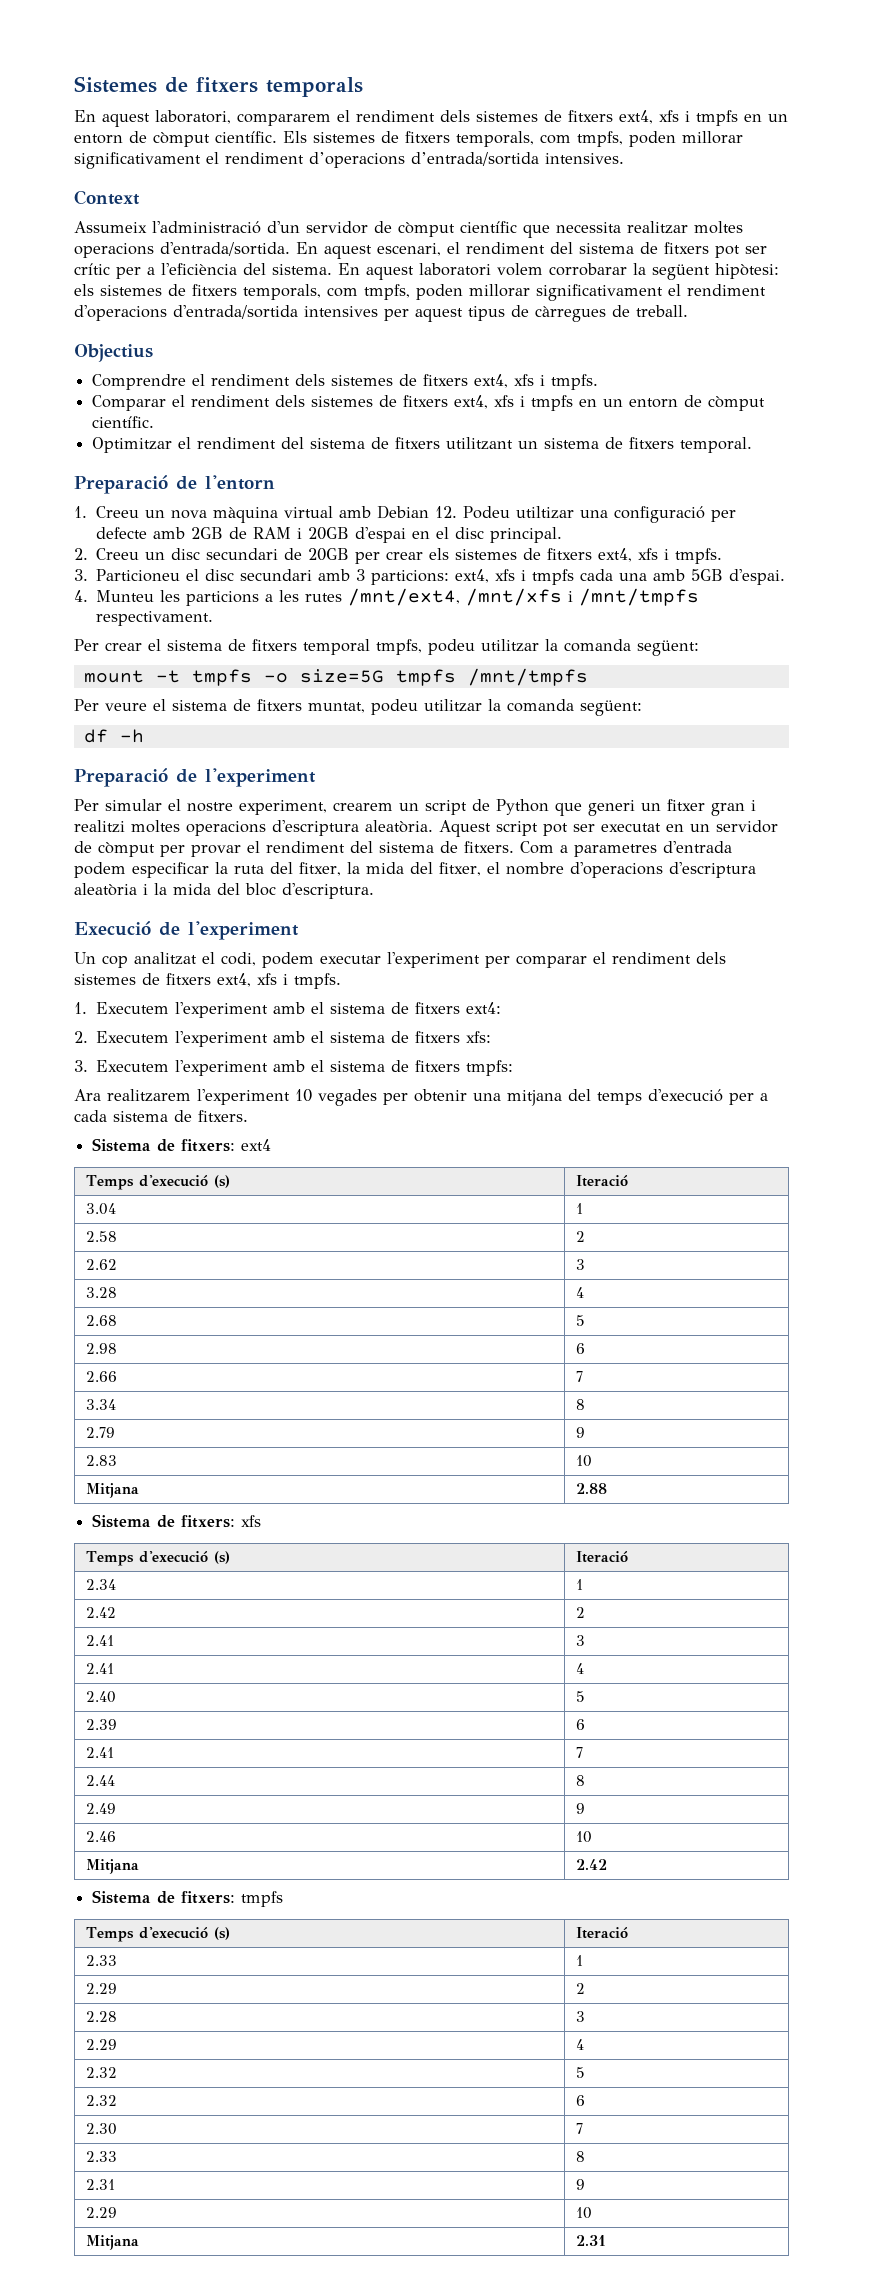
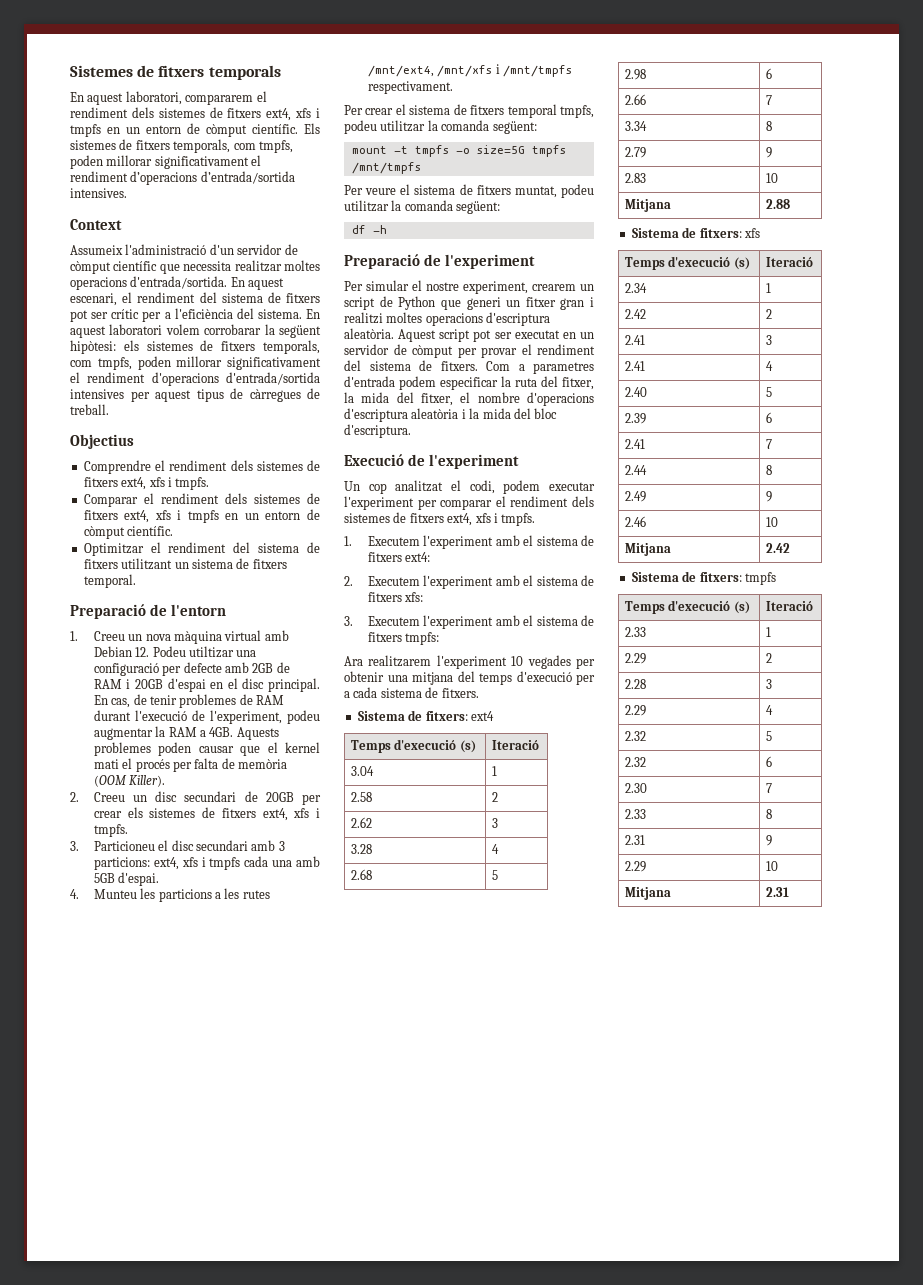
(563, 535) none -> [93,694,285,708] [93,710,321,724] [93,726,279,740] [93,742,320,756] [93,758,288,772] [93,775,166,787] En cas, de tenir problemes de RAM durant l'execució de l'experiment, podeu augmentar la RAM a 4GB. Aquests problemes poden causar que el kernel mati el procés per falta de memòria (OOM Killer).

